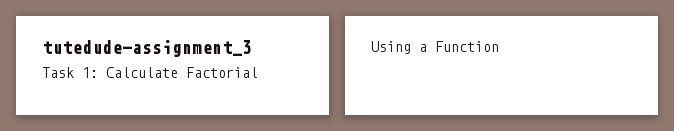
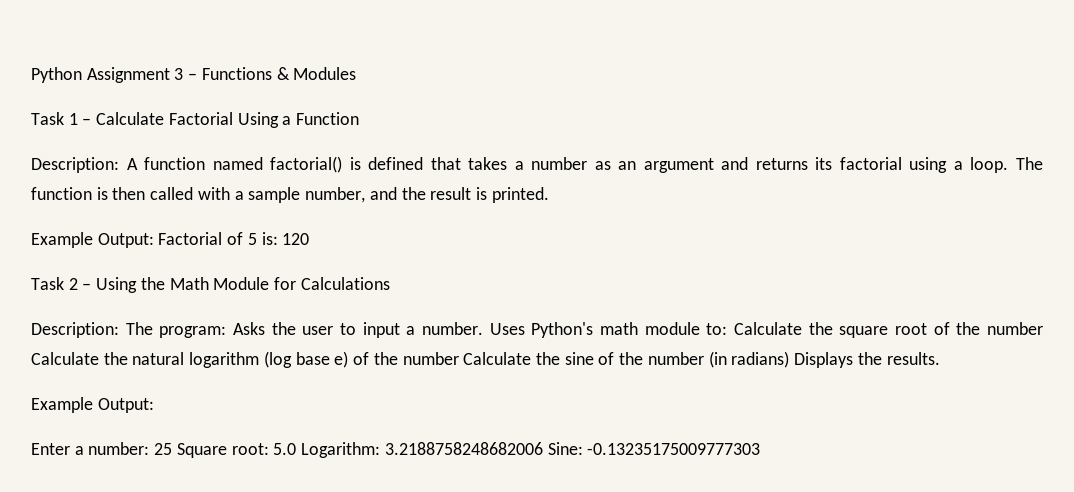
[42,40,252,57] [42,67,98,78] tutedude-assignment_3 // Task 1: -> [31,67,357,83] [31,112,92,125] Python Assignment 3 – Functions & Modules // Task 1 –
(499, 46) none -> [31,156,1043,173] [31,187,549,203] [31,232,310,248] [31,277,390,293] [31,322,1043,338] [31,351,940,368] [31,397,154,413] [31,442,761,458] // Description: A function named factorial() is defined that takes a number as an argument and returns its factorial using a loop. The function is then called with a sample number, and the result is printed. // Example Output: Factorial of 5 is: 120 // Task 2 – Using the Math Module for Calculations // Description: The program: Asks the user to input a number. Uses Python's math module to: Calculate the square root of the number Calculate the natural logarithm (log base e) of the number Calculate the sine of the number (in radians) Displays the results. // Example Output: // Enter a number: 25 Square root: 5.0 Logarithm: 3.2188758248682006 Sine: -0.13235175009777303

